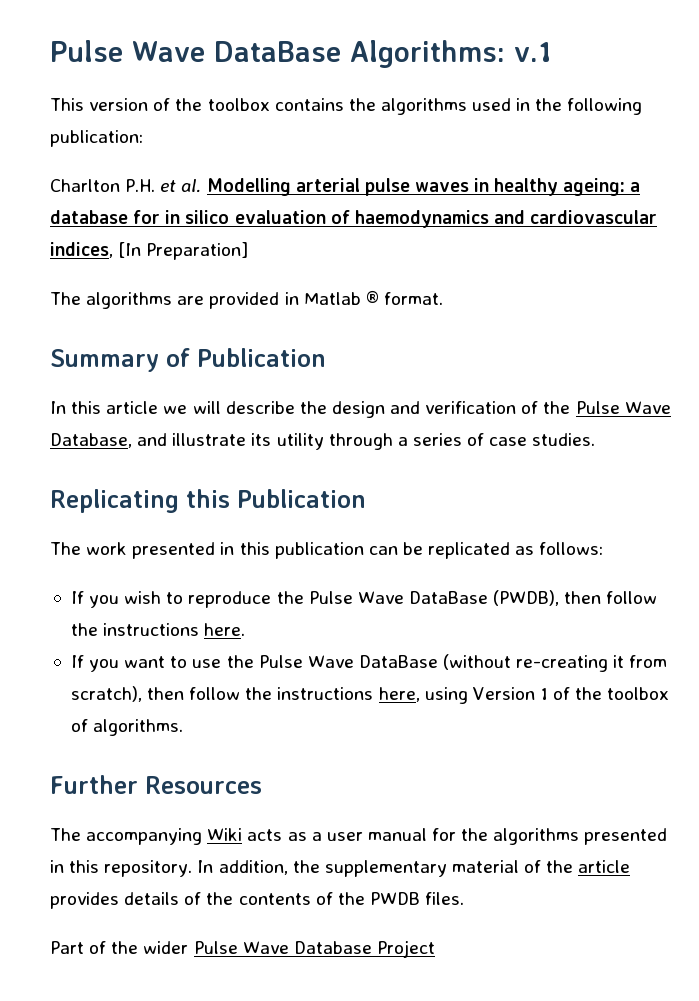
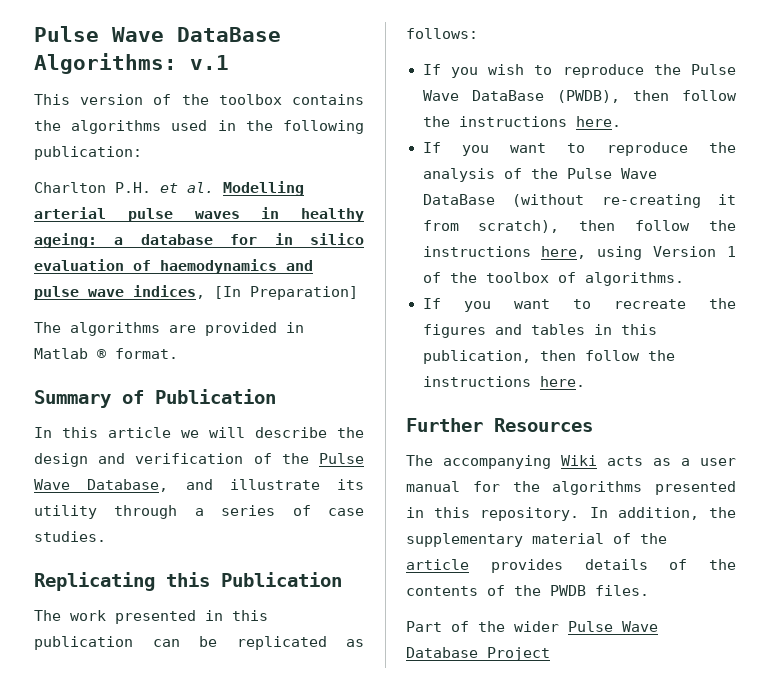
[530,210,658,224] cardiovascular -> [34,286,124,300] pulse wave
[192,659,222,668] use -> [606,142,736,156] [422,168,522,182] reproduce the analysis of
(184, 727) none -> [422,298,736,312] [422,324,657,338] [422,350,675,364] [422,376,585,387] // If you want to recreate the figures and tables in this publication, then follow the instructions here.

